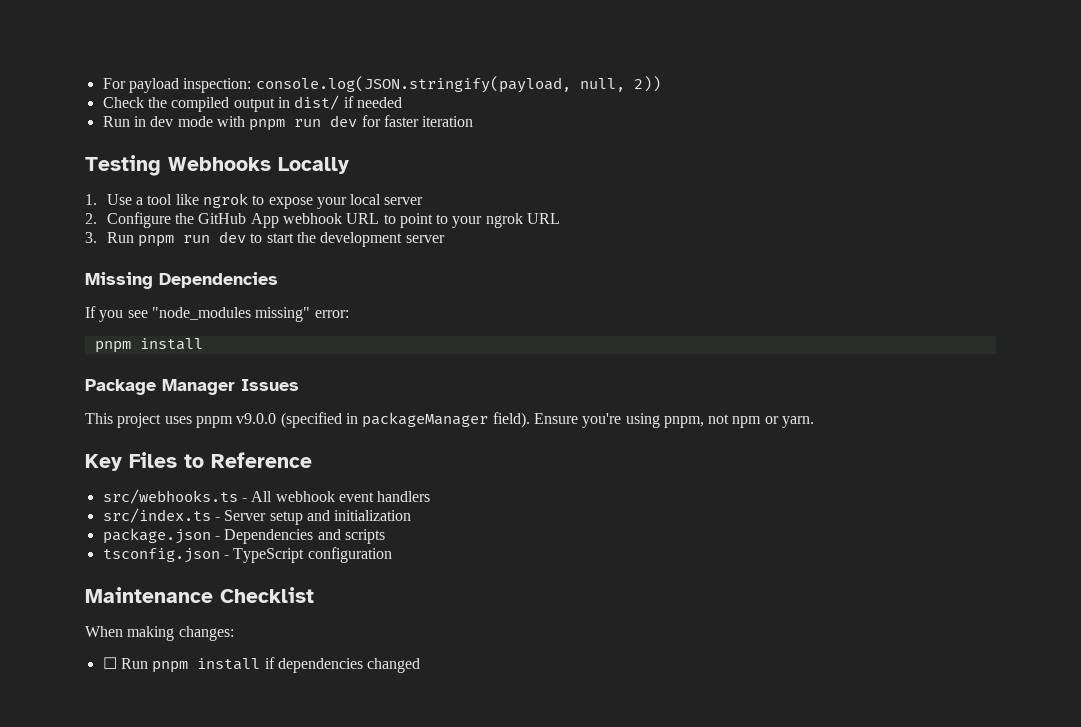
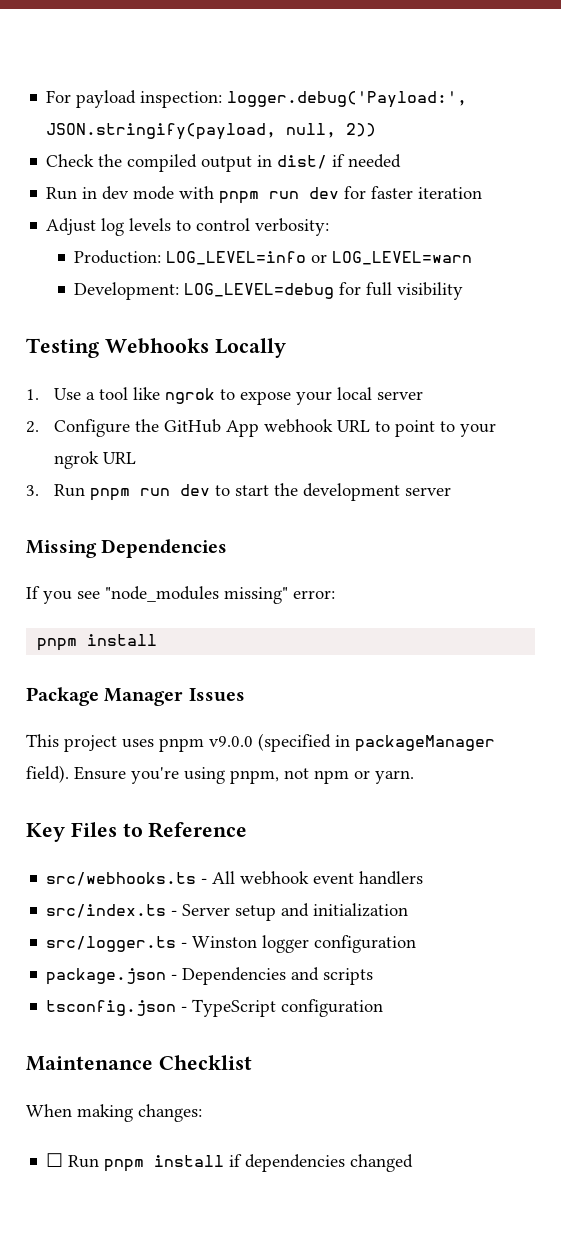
[255,76,571,93] console.log(JSON.stringify(payload, -> [227,91,468,108] [46,123,277,140] logger.debug('Payload:', JSON.stringify(payload,
(474, 121) none -> [46,218,330,236] [74,250,473,265] [74,282,464,300] // Adjust log levels to control verbosity: // Production: LOG_LEVEL=info or LOG_LEVEL=warn // Development: LOG_LEVEL=debug for full visibility
(412, 515) none -> [46,935,417,953] // src/logger.ts - Winston logger configuration

